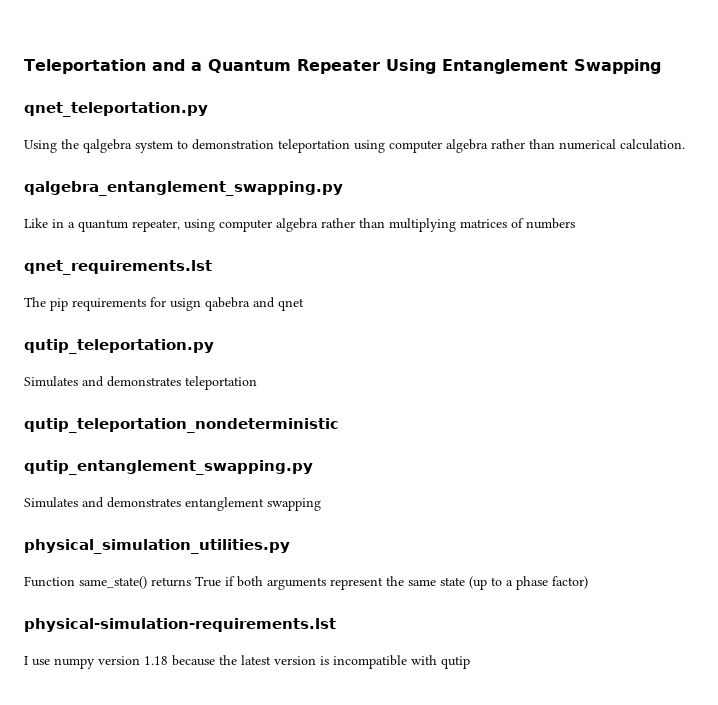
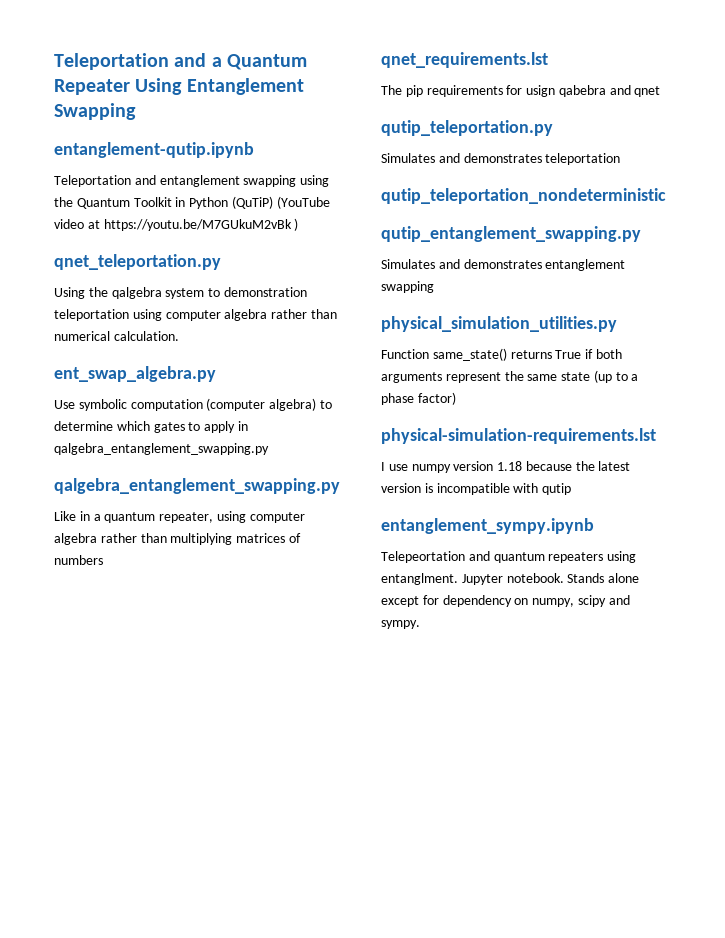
(661, 66) none -> [54,142,254,158] [54,175,330,187] [54,196,330,209] [54,218,299,231] // entanglement-qutip.ipynb // Teleportation and entanglement swapping using the Quantum Toolkit in Python (QuTiP) (YouTube video at https://youtu.be/M7GUkuM2vBk )
(685, 144) none -> [54,366,216,382] [54,398,332,411] [54,421,248,433] [54,443,269,455] // ent_swap_algebra.py // Use symbolic computation (computer algebra) to determine which gates to apply in qalgebra_entanglement_swapping.py
(470, 662) none -> [381,518,594,534] [381,551,637,563] [381,573,640,585] [381,595,630,607] [381,620,420,629] // entanglement_sympy.ipynb // Telepeortation and quantum repeaters using entanglment. Jupyter notebook. Stands alone except for dependency on numpy, scipy and sympy.

